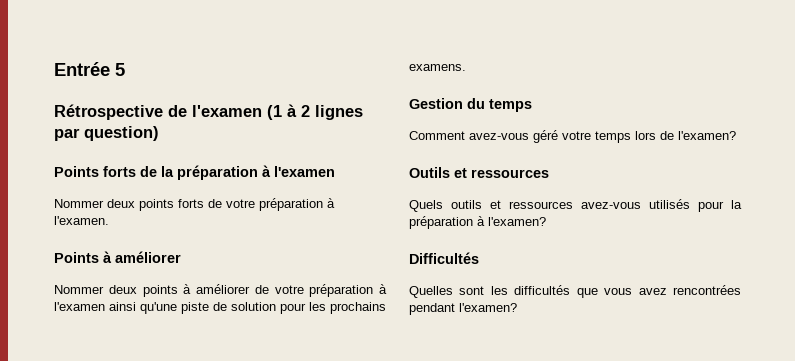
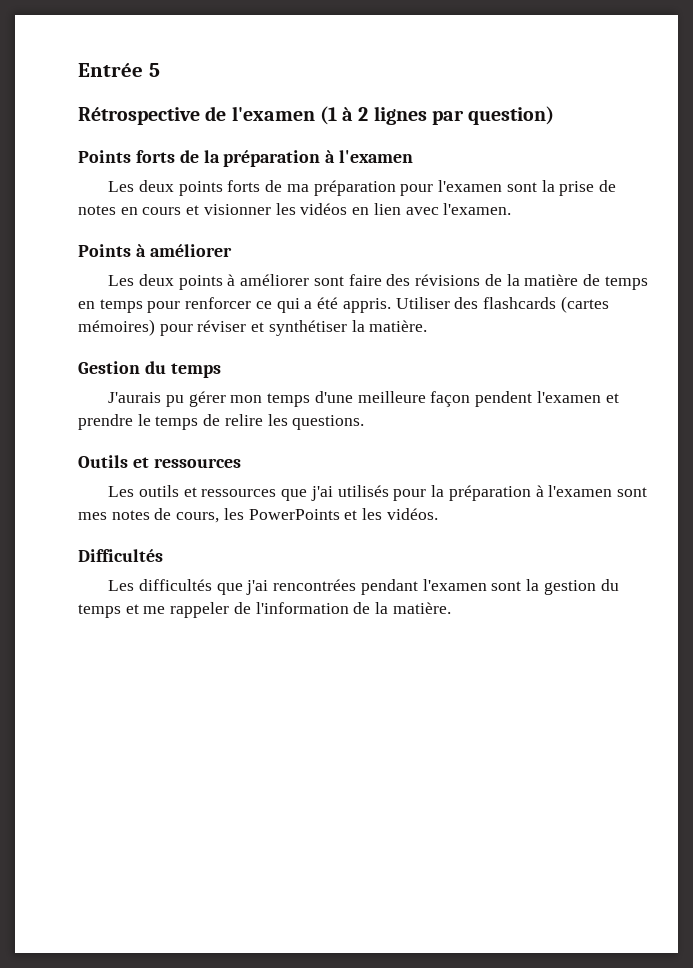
[54,199,104,208] Nommer -> [108,181,135,192] Les
[226,198,335,211] votre préparation à -> [286,180,616,196] [78,203,439,215] ma préparation pour l'examen sont la prise de notes en cours et visionner les vidéos en lien avec
[54,285,104,294] Nommer -> [108,275,135,286] Les
[254,284,387,297] [54,302,386,314] [409,64,466,71] [409,98,532,112] [409,130,736,143] de votre préparation à l'examen ainsi qu'une piste de solution pour les prochains examens. // Gestion du temps // Comment avez-vous géré votre temps lors de l'examen? -> [313,274,648,290] [78,296,609,313] [78,319,428,336] [78,361,221,378] [108,391,619,407] [78,414,365,430] sont faire des révisions de la matière de temps en temps pour renforcer ce qui a été appris. Utiliser des flashcards (cartes mémoires) pour réviser et synthétiser la matière. // Gestion du temps // J'aurais pu gérer mon temps d'une meilleure façon pendent l'examen et prendre le temps de relire les questions.
[409,200,443,212] Quels -> [108,486,135,497] Les
[581,202,641,209] avez-vous -> [281,486,333,501] que j'ai
[488,217,546,226] [409,252,479,264] [409,285,741,298] [409,303,517,315] l'examen? // Difficultés // Quelles sont les difficultés que vous avez rencontrées pendant l'examen? -> [548,485,647,497] [78,508,438,523] [78,549,163,562] [108,579,619,595] [78,602,451,618] l'examen sont mes notes de cours, les PowerPoints et les vidéos. // Difficultés // Les difficultés que j'ai rencontrées pendant l'examen sont la gestion du temps et me rappeler de l'information de la matière.

